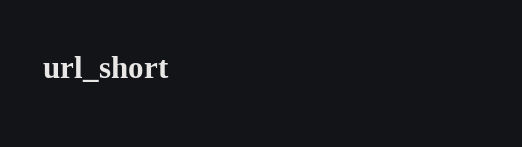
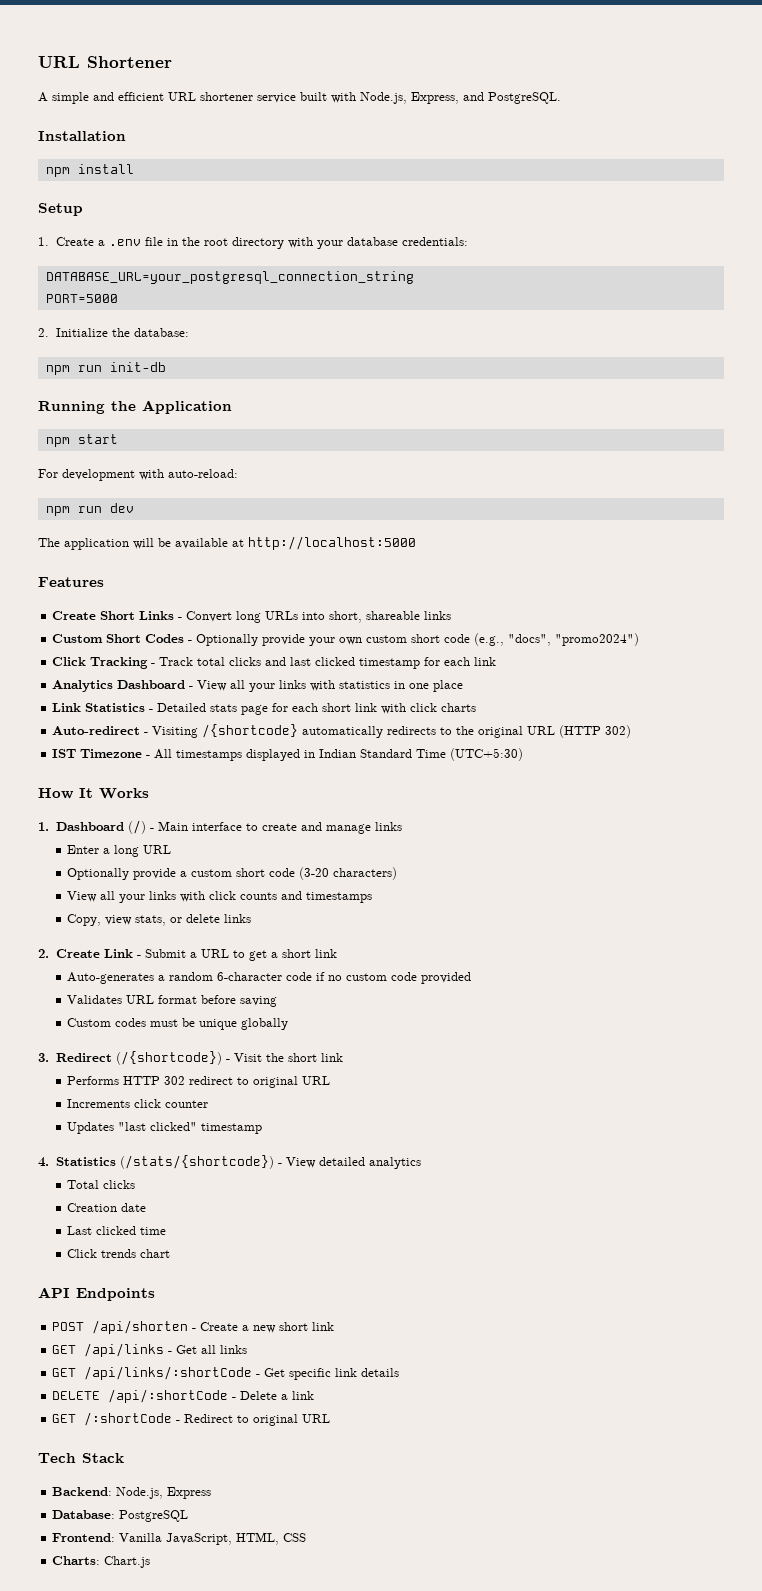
[43,56,169,82] url_short -> [38,56,172,68] [38,92,561,104] [38,131,126,141] [45,164,134,177] [38,203,83,216] [38,237,468,249] [45,271,414,284] [45,294,118,303] [38,328,189,337] [45,362,166,375] [38,400,232,414] [45,434,118,447] [38,469,238,481] [45,503,134,516] [38,536,416,550] [38,577,104,587] [52,611,452,623] [52,633,640,646] [52,657,497,669] [52,680,464,692] [52,703,477,715] [52,724,632,738] [52,748,524,761] [38,788,149,799] [38,820,402,834] [67,845,172,857] [67,867,398,880] [67,891,373,903] [67,914,252,926] [38,949,337,961] [67,972,472,984] [67,995,278,1007] [67,1018,289,1030] [38,1051,343,1065] [67,1076,331,1088] [67,1099,209,1108] [67,1122,263,1134] [38,1155,421,1169] [67,1180,136,1189] [67,1203,147,1212] [67,1226,167,1235] [67,1249,171,1258] [38,1287,155,1301] [52,1320,335,1334] [52,1343,248,1357] [52,1366,400,1380] [52,1389,315,1403] [52,1412,331,1426] [38,1453,124,1463] [52,1487,212,1499] [52,1510,189,1522] [52,1532,307,1545] [52,1556,151,1568] URL Shortener // A simple and efficient URL shortener service built with Node.js, Express, and PostgreSQL. // Installation // npm install // Setup // 1. Create a .env file in the root directory with your database credentials: // DATABASE_URL=your_postgresql_connection_string // PORT=5000 // 2. Initialize the database: // npm run init-db // Running the Application // npm start // For development with auto-reload: // npm run dev // The application will be available at http://localhost:5000 // Features // Create Short Links - Convert long URLs into short, shareable links // Custom Short Codes - Optionally provide your own custom short code (e.g., "docs", "promo2024") // Click Tracking - Track total clicks and last clicked timestamp for each link // Analytics Dashboard - View all your links with statistics in one place // Link Statistics - Detailed stats page for each short link with click charts // Auto-redirect - Visiting /{shortcode} automatically redirects to the original URL (HTTP 302) // IST Timezone - All timestamps displayed in Indian Standard Time (UTC+5:30) // How It Works // 1. Dashboard (/) - Main interface to create and manage links // Enter a long URL // Optionally provide a custom short code (3-20 characters) // View all your links with click counts and timestamps // Copy, view stats, or delete links // 2. Create Link - Submit a URL to get a short link // Auto-generates a random 6-character code if no custom code provided // Validates URL format before saving // Custom codes must be unique globally // 3. Redirect (/{shortcode}) - Visit the short link // Performs HTTP 302 redirect to original URL // Increments click counter // Updates "last clicked" timestamp // 4. Statistics (/stats/{shortcode}) - View detailed analytics // Total clicks // Creation date // Last clicked time // Click trends chart // API Endpoints // POST /api/shorten - Create a new short link // GET /api/links - Get all links // GET /api/links/:shortCode - Get specific link details // DELETE /api/:shortCode - Delete a link // GET /:shortCode - Redirect to original URL // Tech Stack // Backend: Node.js, Express // Database: PostgreSQL // Frontend: Vanilla JavaScript, HTML, CSS // Charts: Chart.js

